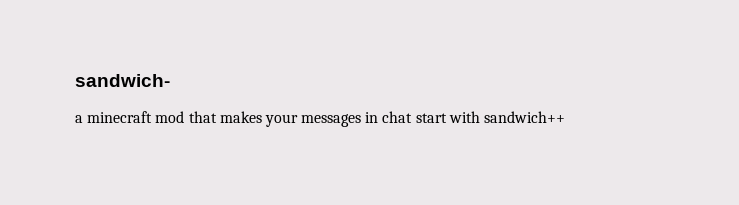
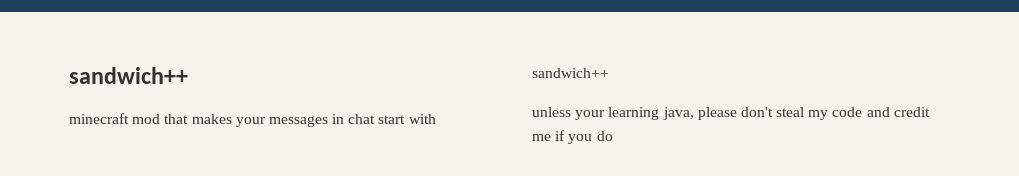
[75,74,170,87] [75,115,83,123] sandwich- // a -> [69,67,188,84] sandwich++ //
(566, 117) none -> [532,107,930,120] [532,130,613,144] // unless your learning java, please don't steal my code and credit me if you do

